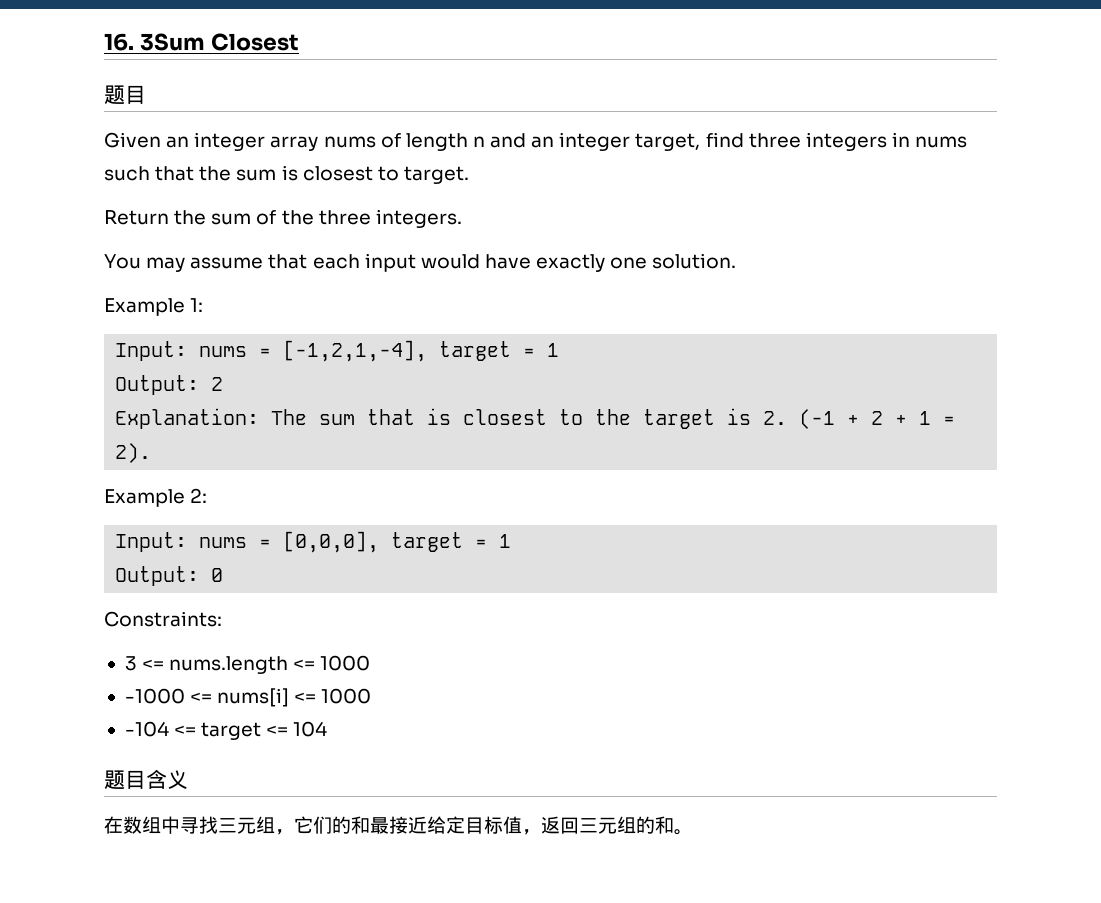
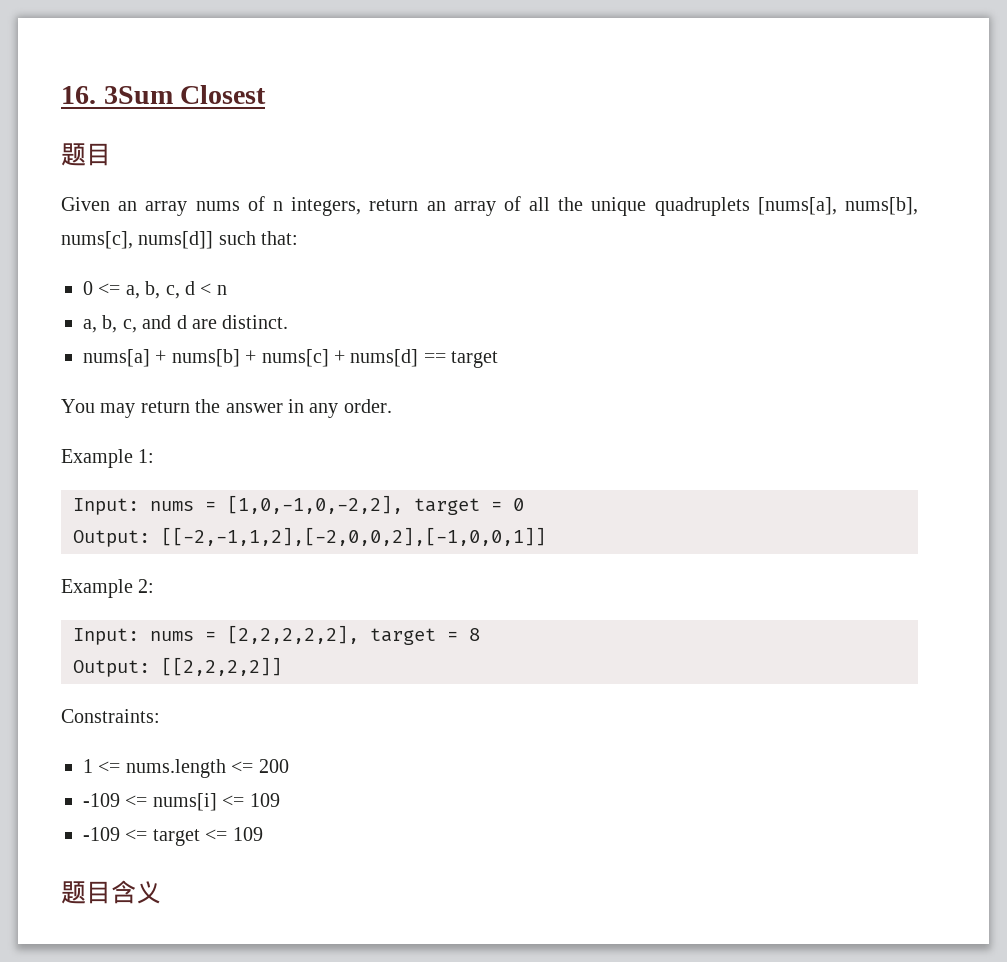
[194,132,266,151] integer -> (138, 206) none
[405,132,968,151] [104,165,469,184] [104,209,462,228] [104,253,737,272] length n and an integer target, find three integers in nums such that the sum is closest to target. // Return the sum of the three integers. // You may assume that each input would have exactly one solution. -> [272,196,918,216] [61,231,299,249] [83,281,227,299] [83,315,289,333] [83,349,499,368] [61,399,392,418] n integers, return an array of all the unique quadruplets [nums[a], nums[b], nums[c], nums[d]] such that: // 0 <= a, b, c, d < n // a, b, c, and d are distinct. // nums[a] + nums[b] + nums[c] + nums[d] == target // You may return the answer in any order.
[283,340,560,362] [115,375,224,395] [115,408,956,429] [115,443,152,463] [-1,2,1,-4], target = 1 // Output: 2 // Explanation: The sum that is closest to the target is 2. (-1 + 2 + 1 = 2). -> [227,495,524,515] [73,527,546,547] [1,0,-1,0,-2,2], target = 0 // Output: [[-2,-1,1,2],[-2,0,0,2],[-1,0,0,1]]
[283,531,512,553] [115,566,224,586] [0,0,0], target = 1 // Output: 0 -> [227,625,480,645] [73,657,282,677] [2,2,2,2,2], target = 8 // Output: [[2,2,2,2]]
[124,656,137,671] 3 -> [83,759,93,773] 1
[320,655,371,671] [124,688,185,704] 1000 // -1000 -> [258,759,289,773] [83,793,120,807] 200 // -109
[321,688,372,704] [124,721,169,737] 1000 // -104 -> [249,793,280,807] [83,827,120,841] 109 // -109
[293,721,328,737] 104 -> [232,827,263,841] 109
[104,816,693,835] // 在数组中寻找三元组，它们的和最接近给定目标值，返回三元组的和。 -> (161, 892) none

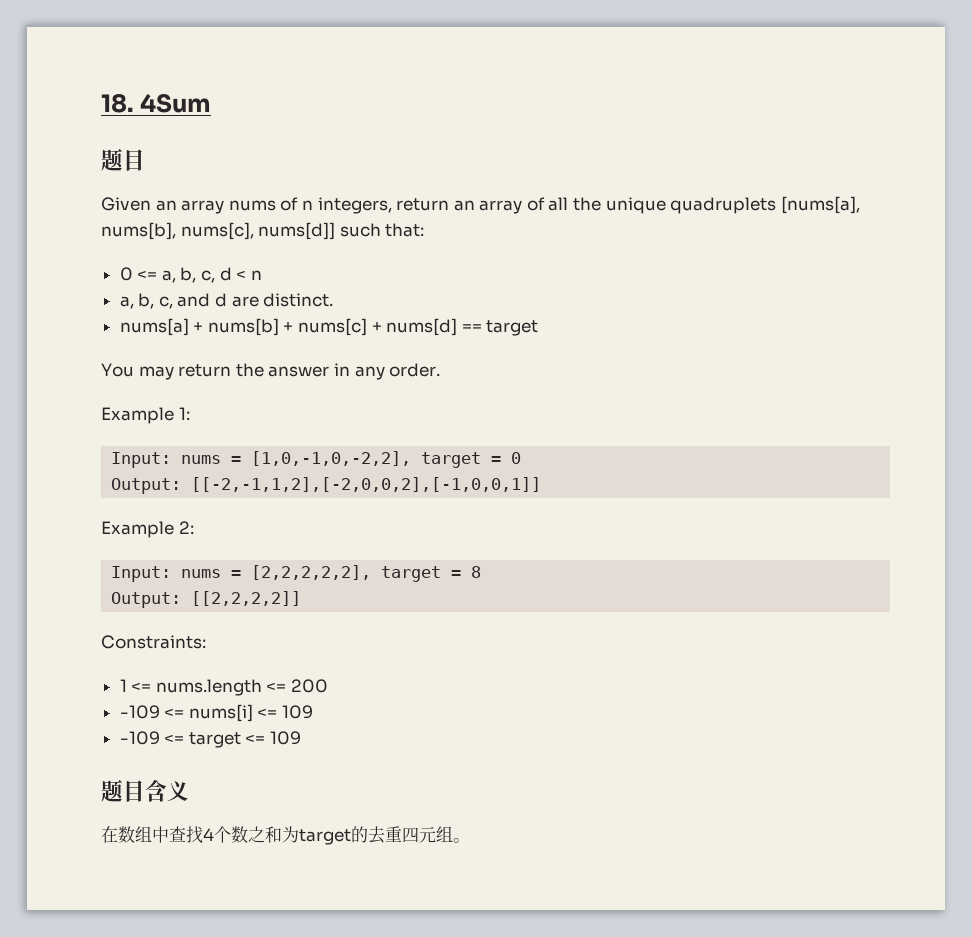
[61,85,267,104] 16. 3Sum Closest -> [101,93,212,113] 18. 4Sum
(161, 892) none -> [101,826,470,845] // 在数组中查找4个数之和为target的去重四元组。

